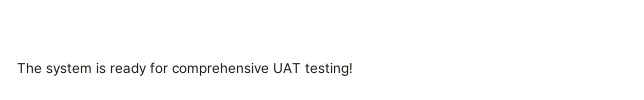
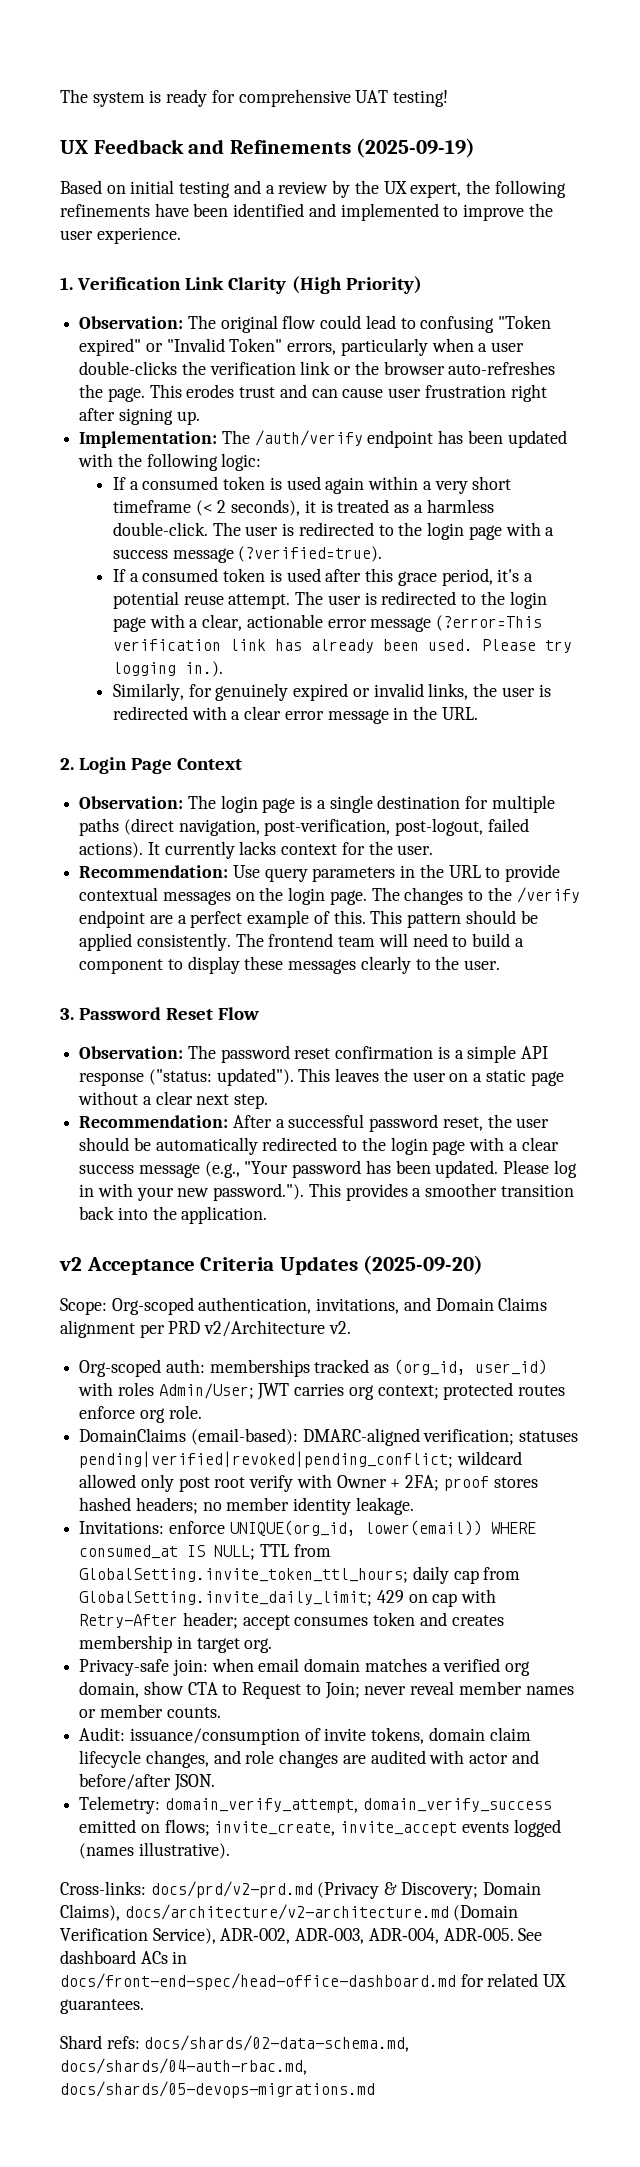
(353, 69) none -> [60,138,476,158] [60,180,566,198] [60,203,553,221] [60,227,181,244] [60,276,422,294] [79,315,552,333] [79,338,525,356] [79,361,556,375] [79,384,547,402] [79,408,200,425] [79,430,567,448] [78,453,262,471] [112,476,512,494] [112,499,494,516] [112,522,555,540] [112,546,383,563] [112,568,533,586] [112,591,547,609] [112,614,543,632] [112,639,572,653] [112,661,223,677] [112,683,551,701] [112,706,478,724] [60,757,243,774] [79,795,555,813] [79,818,529,836] [79,841,434,859] [79,864,561,882] [79,887,580,905] [79,910,538,928] [79,933,524,951] [79,956,501,974] [60,1007,260,1020] [79,1045,549,1063] [79,1068,564,1086] [78,1091,269,1109] [79,1114,550,1132] [79,1137,559,1155] [79,1160,577,1178] [79,1183,574,1201] [79,1206,268,1224] [59,1255,484,1275] [60,1297,548,1315] [60,1320,351,1338] [79,1359,547,1377] [78,1382,566,1400] [79,1405,202,1423] [79,1428,579,1446] [79,1451,522,1468] [79,1474,538,1492] [79,1497,414,1515] [79,1520,536,1536] [79,1544,331,1560] [79,1566,521,1584] [79,1589,497,1607] [79,1612,504,1630] [79,1635,273,1653] [79,1658,531,1676] [79,1681,574,1699] [79,1704,221,1718] [79,1727,531,1745] [79,1750,539,1768] [79,1773,215,1791] [79,1796,552,1814] [79,1819,561,1837] [79,1842,230,1859] [60,1881,541,1899] [60,1904,519,1921] [60,1928,543,1944] [60,1950,188,1964] [60,1973,567,1990] [60,1999,144,2014] [60,2035,410,2052] [60,2058,307,2075] [60,2081,375,2098] // UX Feedback and Refinements (2025-09-19) // Based on initial testing and a review by the UX expert, the following refinements have been identified and implemented to improve the user experience. // 1. Verification Link Clarity (High Priority) // Observation: The original flow could lead to confusing "Token expired" or "Invalid Token" errors, particularly when a user double-clicks the verification link or the browser auto-refreshes the page. This erodes trust and can cause user frustration right after signing up. // Implementation: The /auth/verify endpoint has been updated with the following logic: // If a consumed token is used again within a very short timeframe (< 2 seconds), it is treated as a harmless double-click. The user is redirected to the login page with a success message (?verified=true). // If a consumed token is used after this grace period, it's a potential reuse attempt. The user is redirected to the login page with a clear, actionable error message (?error=This verification link has already been used. Please try logging in.). // Similarly, for genuinely expired or invalid links, the user is redirected with a clear error message in the URL. // 2. Login Page Context // Observation: The login page is a single destination for multiple paths (direct navigation, post-verification, post-logout, failed actions). It currently lacks context for the user. // Recommendation: Use query parameters in the URL to provide contextual messages on the login page. The changes to the /verify endpoint are a perfect example of this. This pattern should be applied consistently. The frontend team will need to build a component to display these messages clearly to the user. // 3. Password Reset Flow // Observation: The password reset confirmation is a simple API response ("status: updated"). This leaves the user on a static page without a clear next step. // Recommendation: After a successful password reset, the user should be automatically redirected to the login page with a clear success message (e.g., "Your password has been updated. Please log in with your new password."). This provides a smoother transition back into the application. // v2 Acceptance Criteria Updates (2025-09-20) // Scope: Org-scoped authentication, invitations, and Domain Claims alignment per PRD v2/Architecture v2. // Org-scoped auth: memberships tracked as (org_id, user_id) with roles Admin/User; JWT carries org context; protected routes enforce org role. // DomainClaims (email-based): DMARC-aligned verification; statuses pending|verified|revoked|pending_conflict; wildcard allowed only post root verify with Owner + 2FA; proof stores hashed headers; no member identity leakage. // Invitations: enforce UNIQUE(org_id, lower(email)) WHERE consumed_at IS NULL; TTL from GlobalSetting.invite_token_ttl_hours; daily cap from GlobalSetting.invite_daily_limit; 429 on cap with Retry-After header; accept consumes token and creates membership in target org. // Privacy-safe join: when email domain matches a verified org domain, show CTA to Request to Join; never reveal member names or member counts. // Audit: issuance/consumption of invite tokens, domain claim lifecycle changes, and role changes are audited with actor and before/after JSON. // Telemetry: domain_verify_attempt, domain_verify_success emitted on flows; invite_create, invite_accept events logged (names illustrative). // Cross-links: docs/prd/v2-prd.md (Privacy & Discovery; Domain Claims), docs/architecture/v2-architecture.md (Domain Verification Service), ADR‑002, ADR‑003, ADR‑004, ADR‑005. See dashboard ACs in docs/front-end-spec/head-office-dashboard.md for related UX guarantees. // Shard refs: docs/shards/02-data-schema.md, docs/shards/04-auth-rbac.md, docs/shards/05-devops-migrations.md

